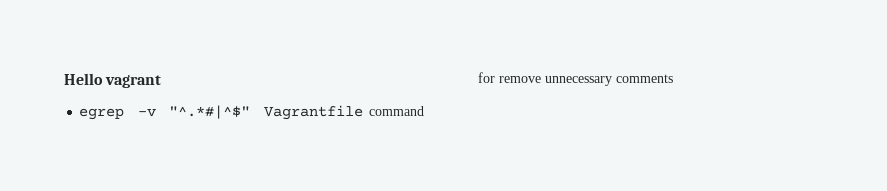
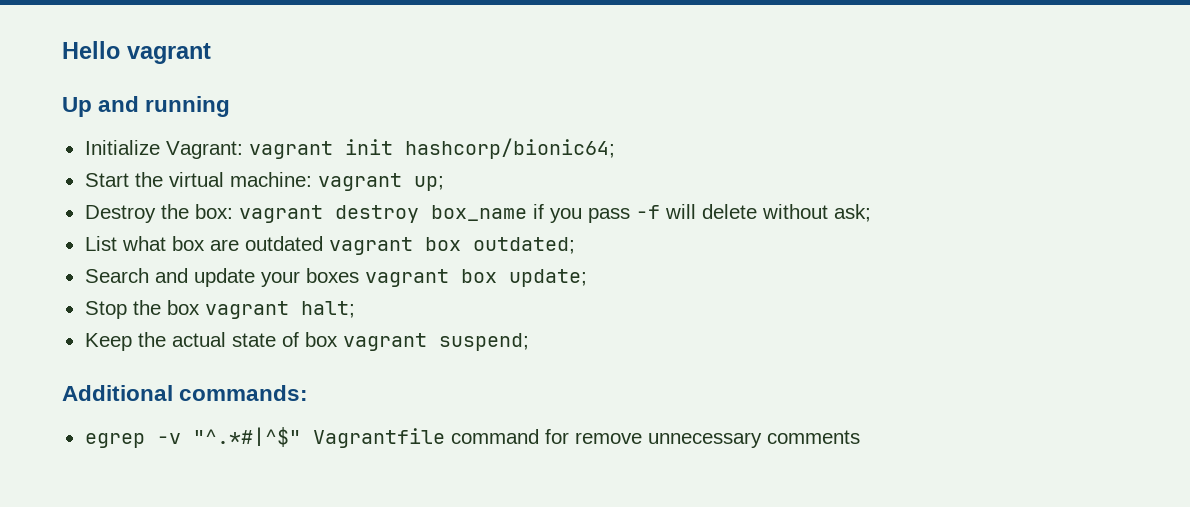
(162, 81) none -> [62,96,231,117] [84,138,615,159] [84,172,444,191] [84,204,871,223] [84,236,575,255] [84,268,587,287] [84,300,355,319] [84,332,529,351] [62,385,309,401] // Up and running // Initialize Vagrant: vagrant init hashcorp/bionic64; // Start the virtual machine: vagrant up; // Destroy the box: vagrant destroy box_name if you pass -f will delete without ask; // List what box are outdated vagrant box outdated; // Search and update your boxes vagrant box update; // Stop the box vagrant halt; // Keep the actual state of box vagrant suspend; // Additional commands:

